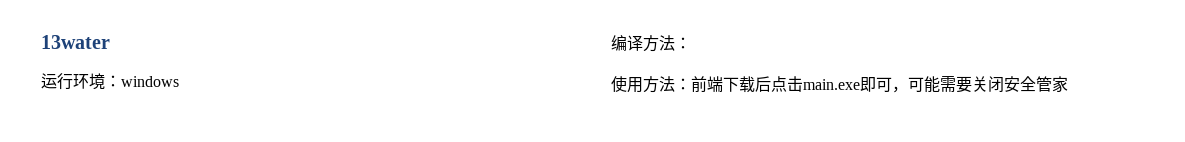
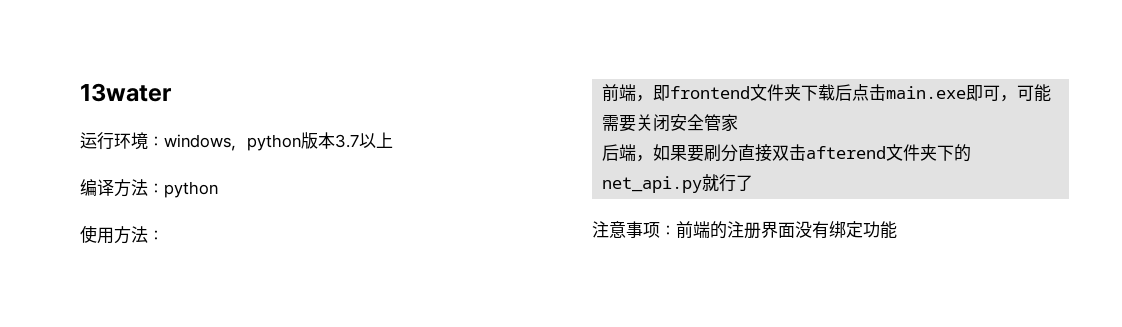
(179, 81) none -> [231,132,393,151] ，python版本3.7以上
(691, 43) none -> [164,181,218,198] python
[691,76,723,93] 前端 -> [602,84,802,102] // 前端，即frontend文件夹
(1068, 84) none -> [602,144,972,162] [602,174,754,193] [592,221,897,239] // 后端，如果要刷分直接双击afterend文件夹下的net_api.py就行了 // 注意事项：前端的注册界面没有绑定功能

